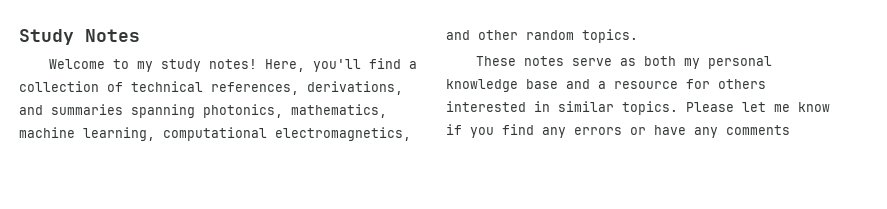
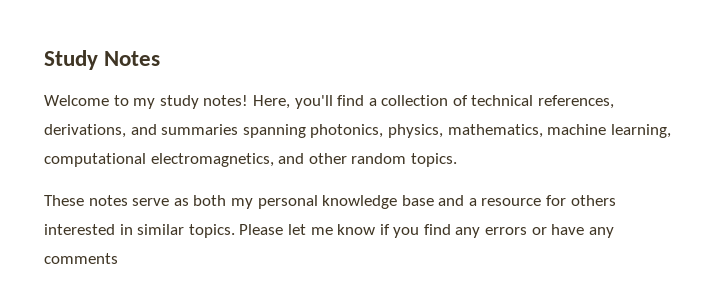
(283, 111) none -> [387,124,443,138] physics,

